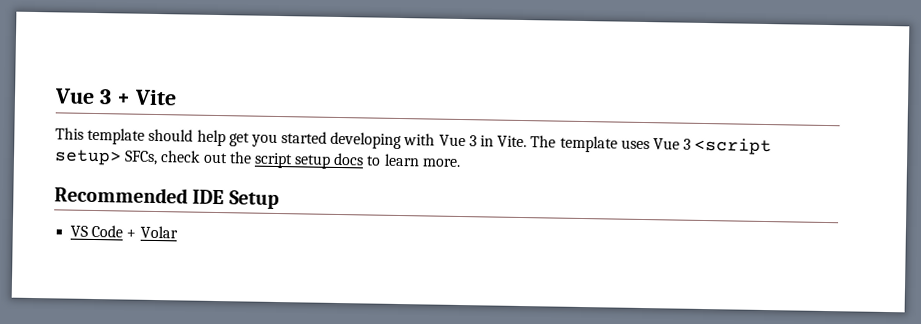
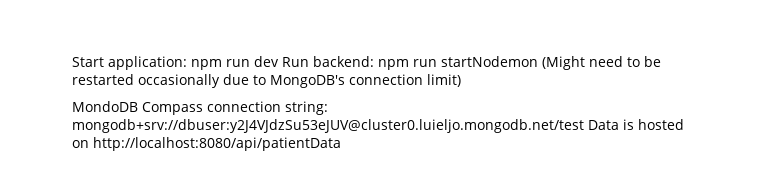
[54,88,177,106] [55,127,773,156] [54,149,461,169] [54,186,279,210] [70,224,178,239] Vue 3 + Vite // This template should help get you started developing with Vue 3 in Vite. The template uses Vue 3 <script setup> SFCs, check out the script setup docs to learn more. // Recommended IDE Setup // VS Code + Volar -> [72,56,661,70] [72,74,461,88] [72,101,328,115] [72,119,684,133] [72,137,341,151] Start application: npm run dev Run backend: npm run startNodemon (Might need to be restarted occasionally due to MongoDB's connection limit) // MondoDB Compass connection string: mongodb+srv://dbuser:y2J4VJdzSu53eJUV@cluster0.luieljo.mongodb.net/test Data is hosted on http://localhost:8080/api/patientData

